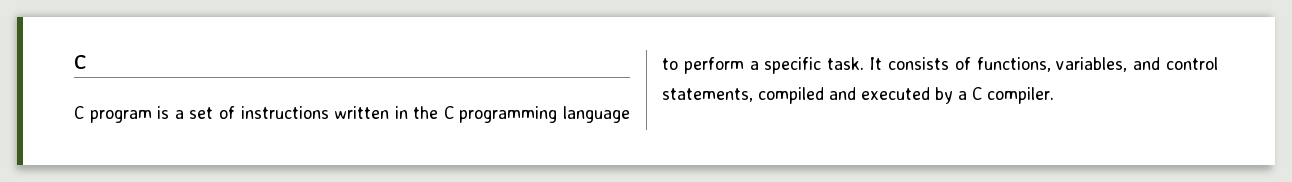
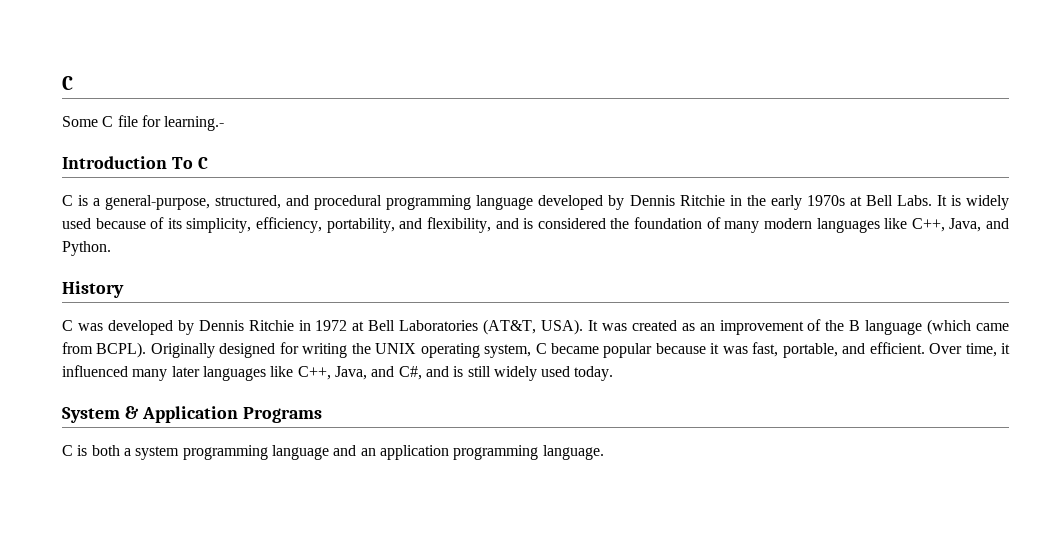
[74,55,86,69] [74,106,152,123] C // C program -> [62,76,73,90] [62,115,225,131] [62,156,208,169] [62,195,73,206] C // Some C file for learning.- // Introduction To C // C
[189,106,630,123] [662,57,1218,74] [662,87,1054,104] set of instructions written in the C programming language to perform a specific task. It consists of functions, variables, and control statements, compiled and executed by a C compiler. -> [105,195,1009,210] [62,217,1009,233] [62,241,111,256] [62,281,124,298] [62,319,1009,335] [62,342,1011,358] [62,365,614,381] [62,406,322,423] [62,445,604,460] general-purpose, structured, and procedural programming language developed by Dennis Ritchie in the early 1970s at Bell Labs. It is widely used because of its simplicity, efficiency, portability, and flexibility, and is considered the foundation of many modern languages like C++, Java, and Python. // History // C was developed by Dennis Ritchie in 1972 at Bell Laboratories (AT&T, USA). It was created as an improvement of the B language (which came from BCPL). Originally designed for writing the UNIX operating system, C became popular because it was fast, portable, and efficient. Over time, it influenced many later languages like C++, Java, and C#, and is still widely used today. // System & Application Programs // C is both a system programming language and an application programming language.

